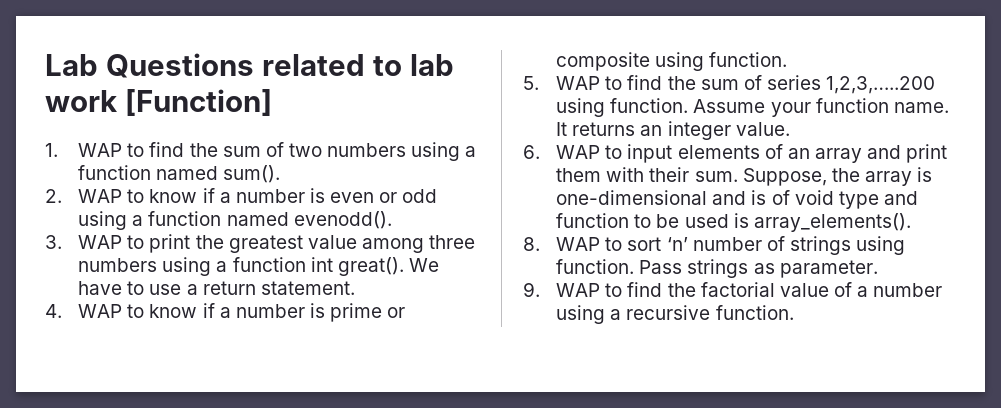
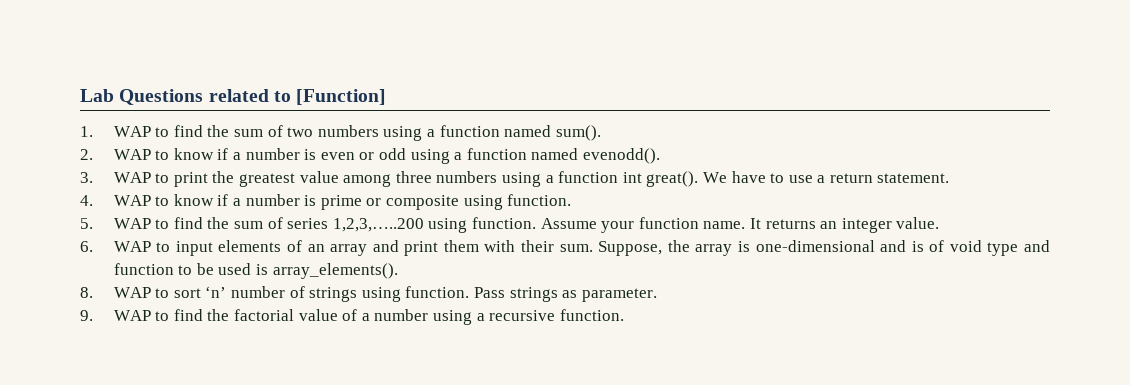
[409,54,454,76] [45,90,117,112] lab work -> (291, 96) none

